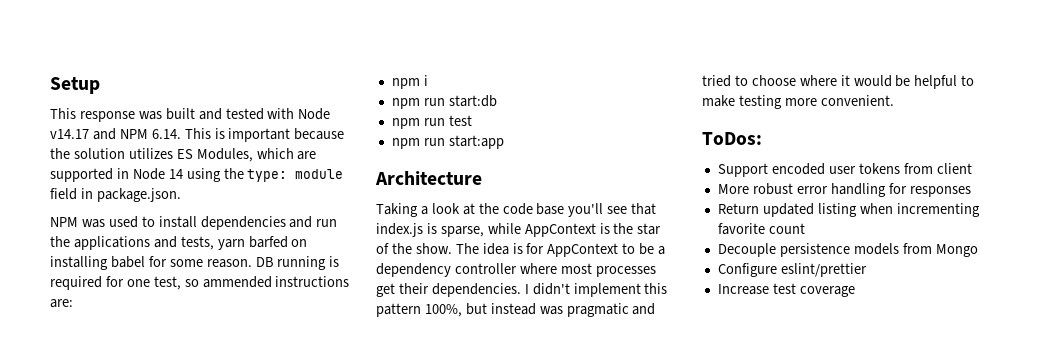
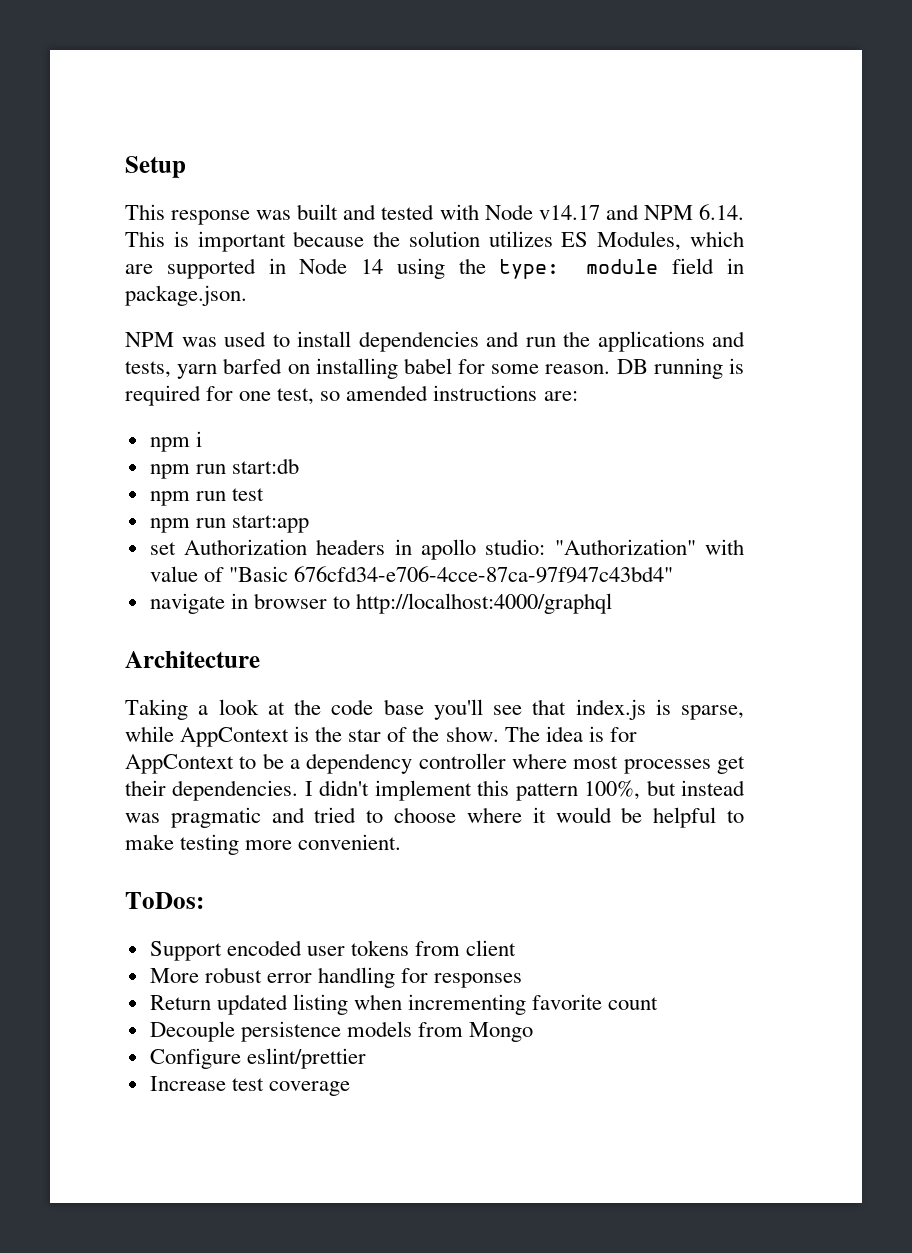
[202,276,272,288] ammended -> [346,385,429,401] amended
(504, 142) none -> [149,539,744,560] [149,566,673,583] [149,593,613,614] // set Authorization headers in apollo studio: "Authorization" with value of "Basic 676cfd34-e706-4cce-87ca-97f947c43bd4" // navigate in browser to http://localhost:4000/graphql

